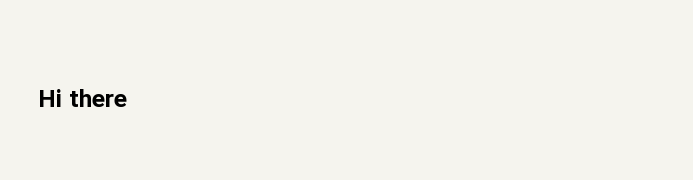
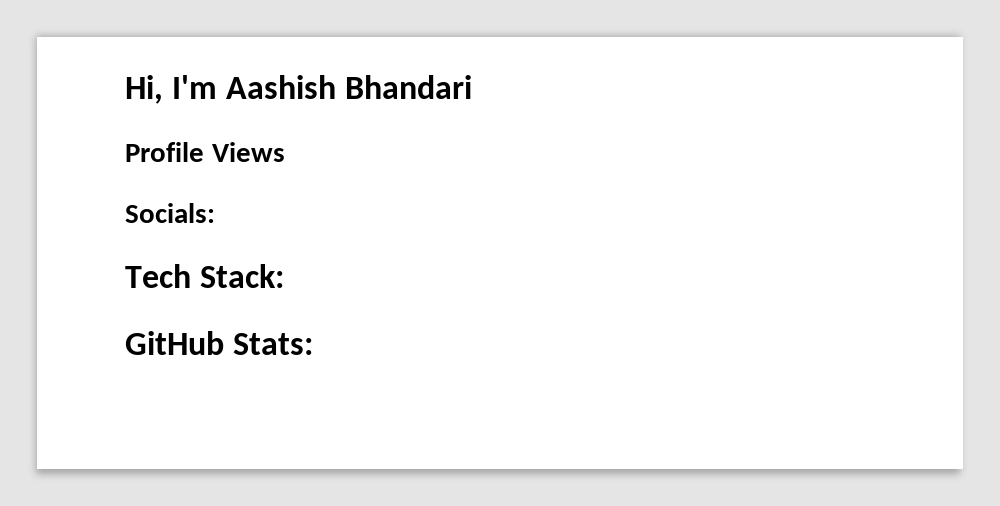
[38,89,127,107] Hi there -> [125,75,473,104] [125,142,285,162] [125,203,215,223] [125,264,285,288] [125,331,314,355] Hi, I'm Aashish Bhandari // Profile Views // Socials: // Tech Stack: // GitHub Stats:

